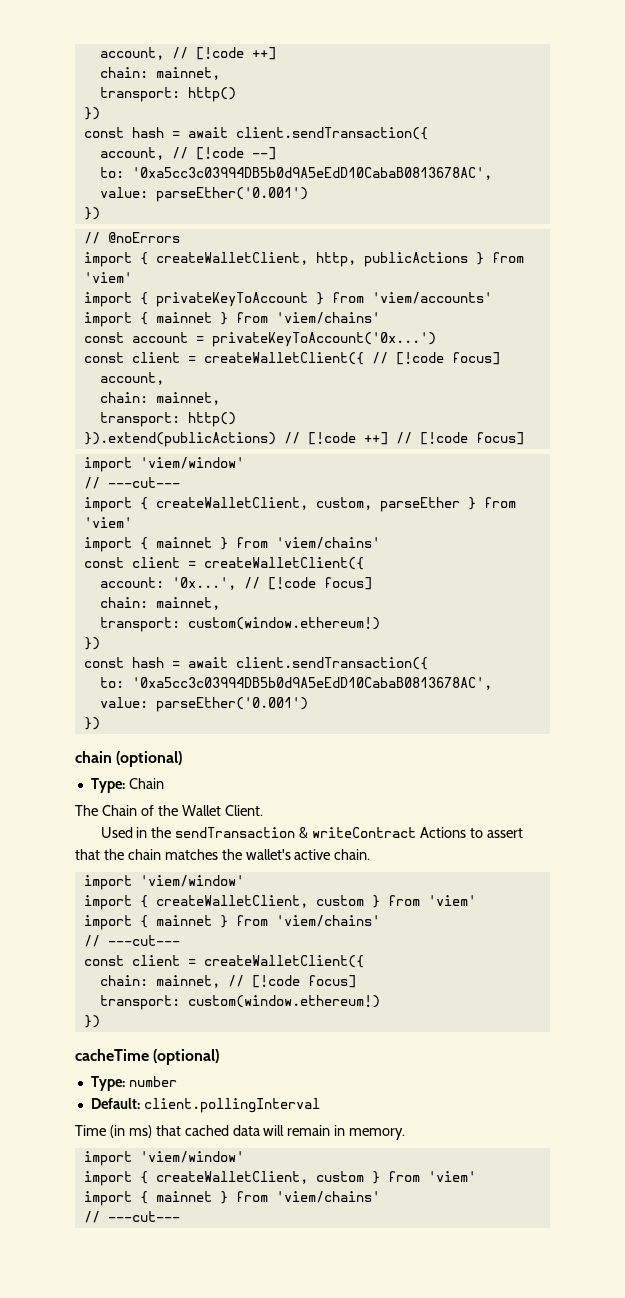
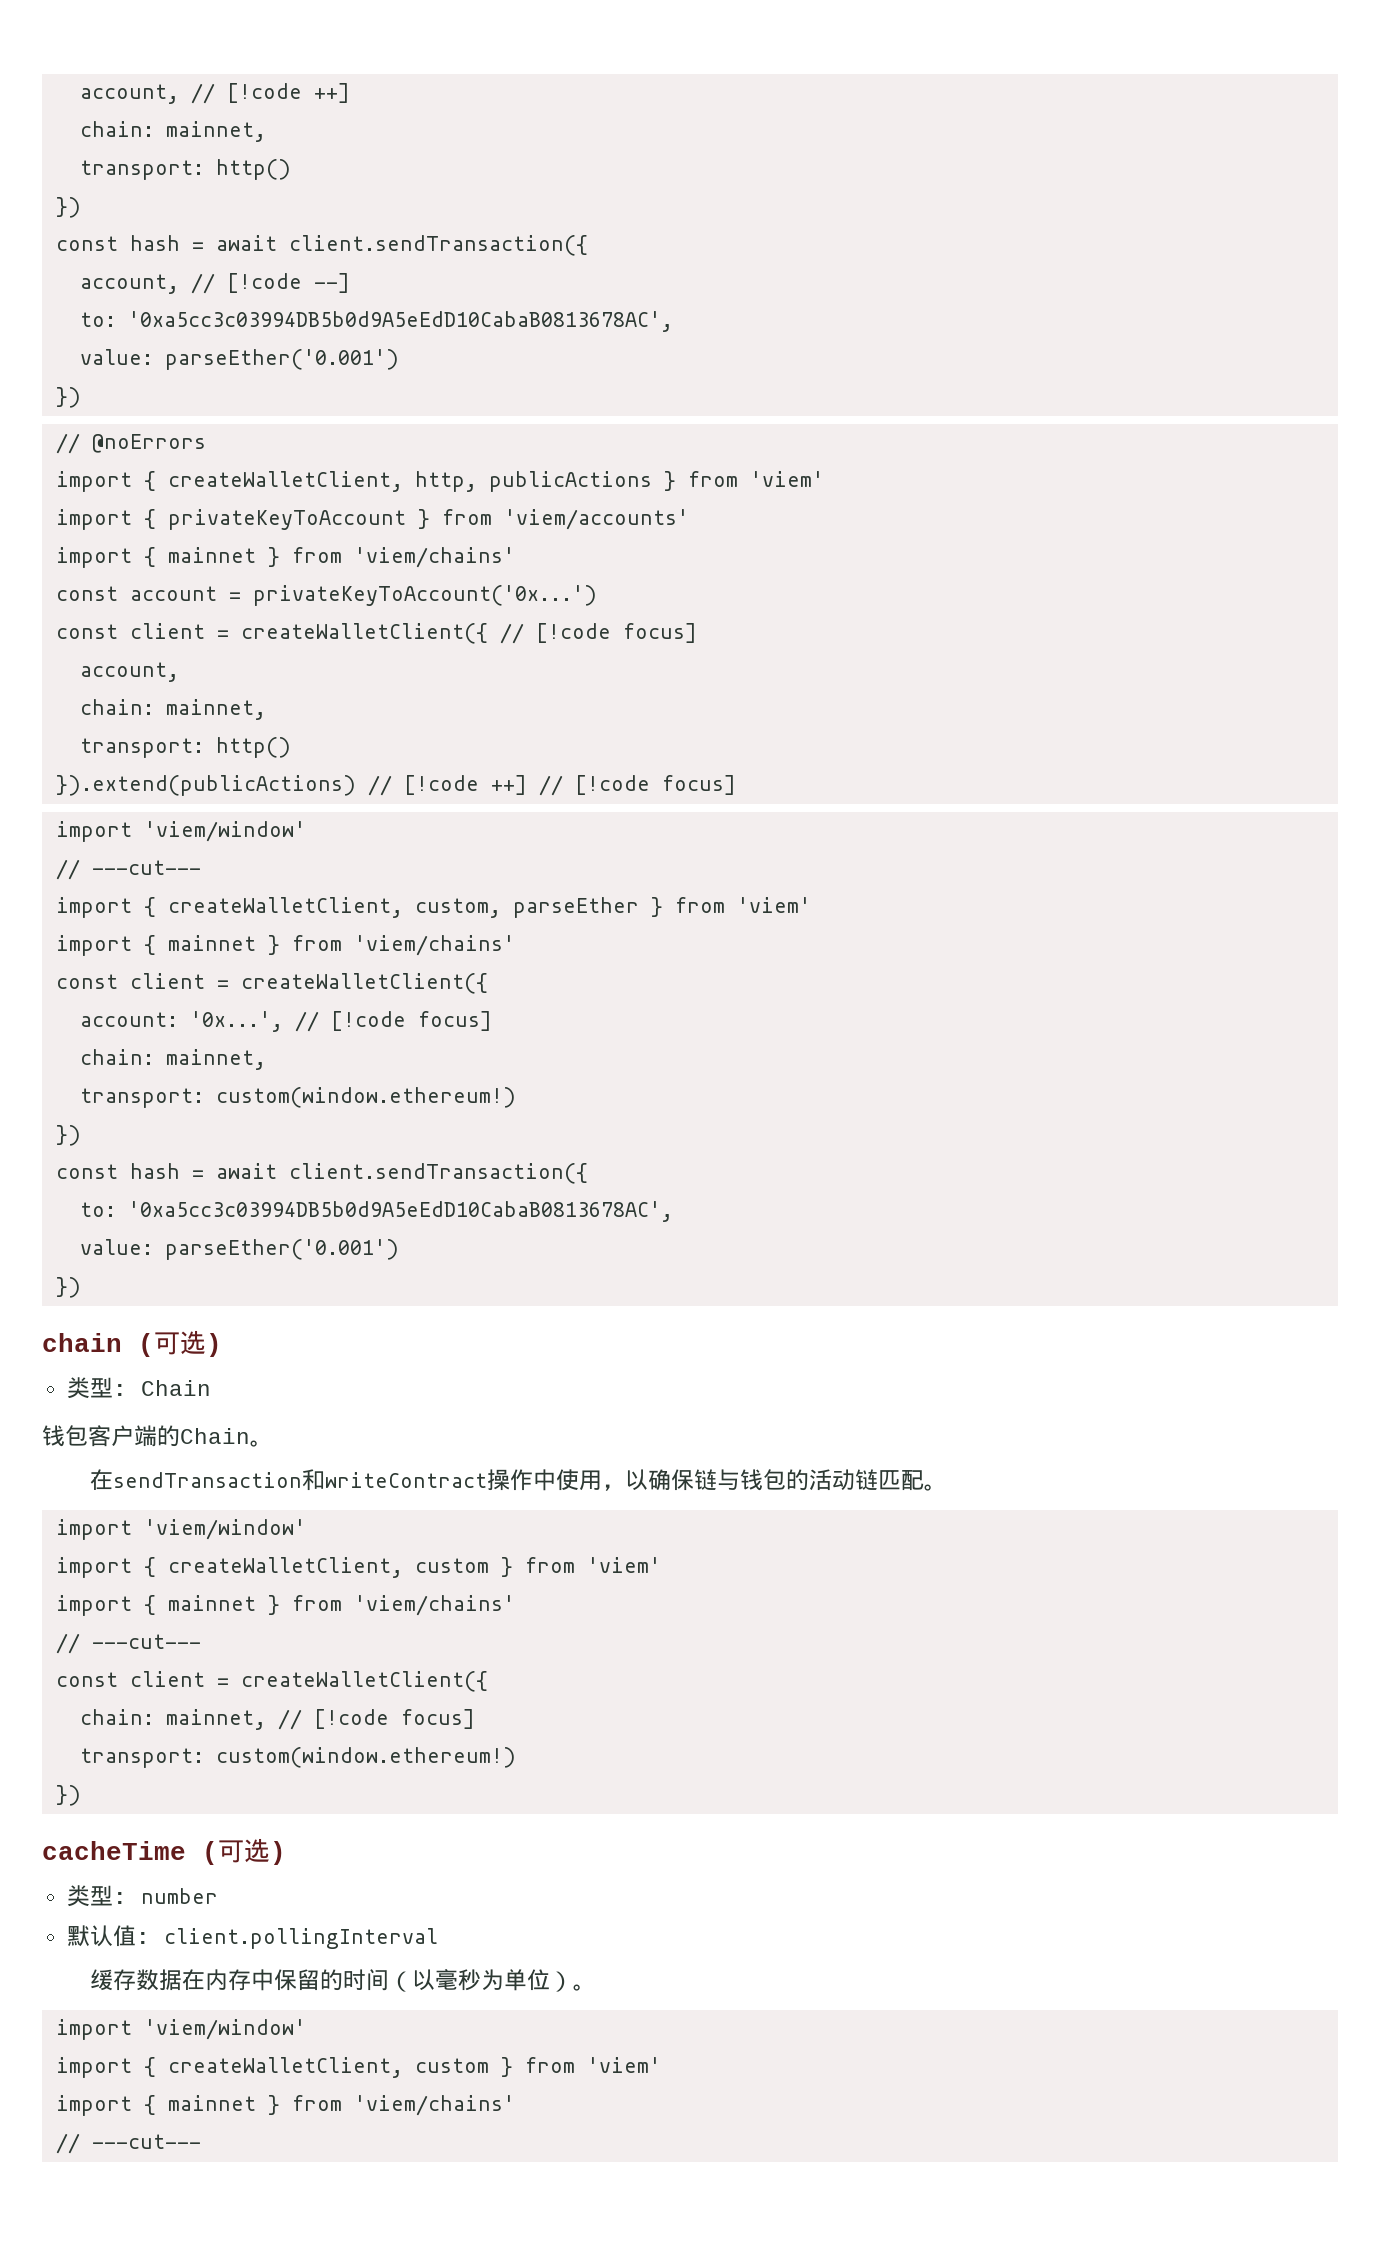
[116,751,183,767] [90,778,164,793] [75,805,263,816] [100,827,523,838] [75,849,371,860] (optional) // Type: Chain // The Chain of the Wallet Client. // Used in the sendTransaction & writeContract Actions to assert that the chain matches the wallet's active chain. -> [138,1330,222,1357] [66,1377,211,1399] [42,1425,273,1447] [90,1469,948,1491] (可选) // 类型: Chain // 钱包客户端的Chain。 // 在sendTransaction和writeContract操作中使用，以确保链与钱包的活动链匹配。
[153,1049,220,1065] [90,1076,125,1091] (optional) // Type: -> [202,1838,286,1865] [66,1885,127,1907] (可选) // 类型:
[90,1098,140,1109] Default: -> [66,1925,150,1947] 默认值:
[75,1125,406,1140] Time (in ms) that cached data will remain in memory. -> [90,1969,597,1992] 缓存数据在内存中保留的时间（以毫秒为单位）。

